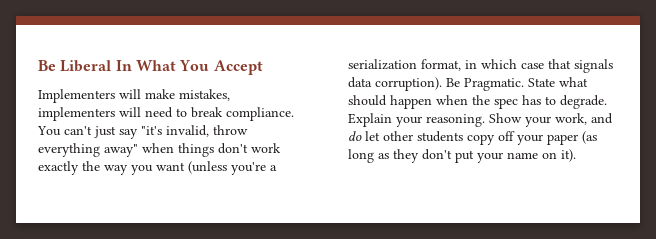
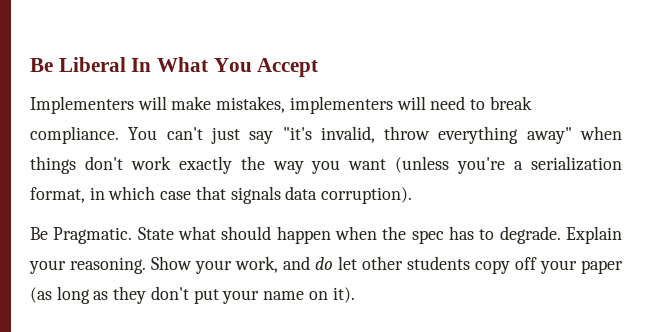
(442, 84) none -> (413, 195) //

